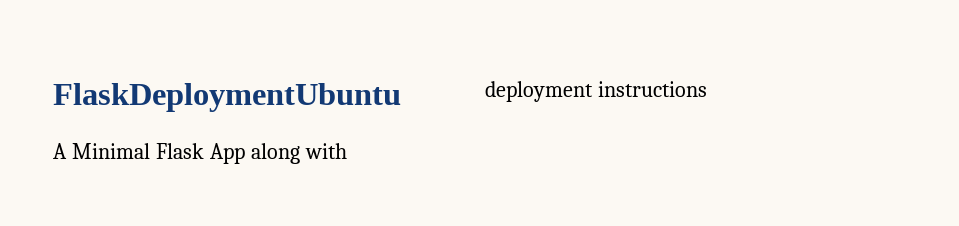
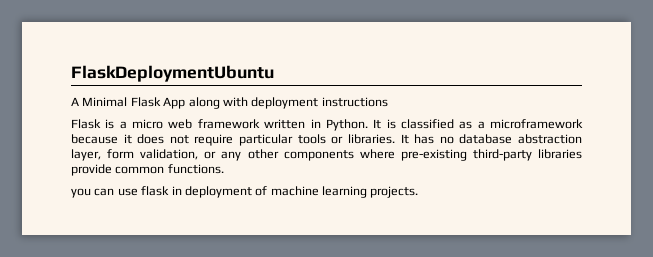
(707, 89) none -> [71,119,583,131] [71,134,583,146] [71,149,583,161] [71,164,224,176] [71,186,419,198] // Flask is a micro web framework written in Python. It is classified as a microframework because it does not require particular tools or libraries. It has no database abstraction layer, form validation, or any other components where pre-existing third-party libraries provide common functions. // you can use flask in deployment of machine learning projects.

